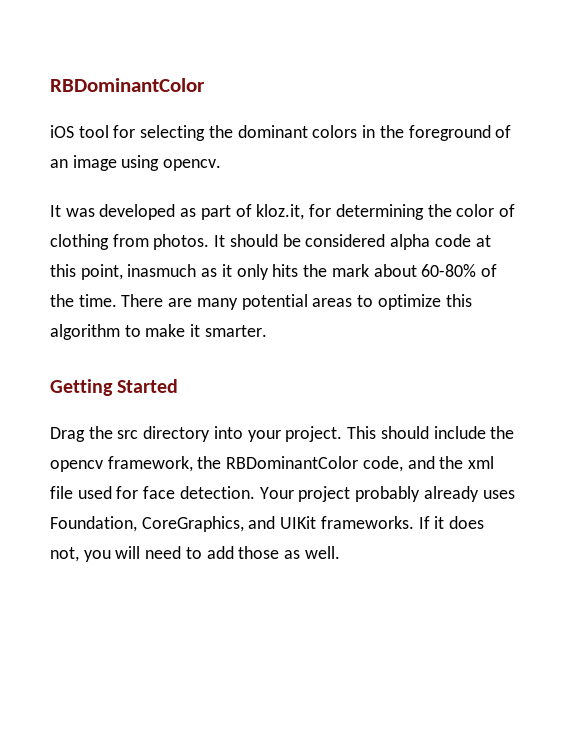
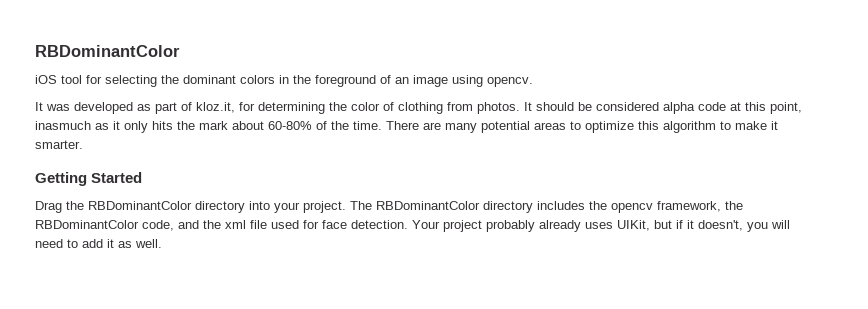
[117,430,139,439] src -> [88,201,192,210] RBDominantColor
[347,426,486,439] This should include -> [350,201,585,213] The RBDominantColor directory includes
[50,516,485,532] [50,547,79,562] Foundation, CoreGraphics, and UIKit frameworks. If it does not, -> [617,220,743,231] UIKit, but if it doesn't,
[238,546,280,559] those -> [107,239,114,248] it

